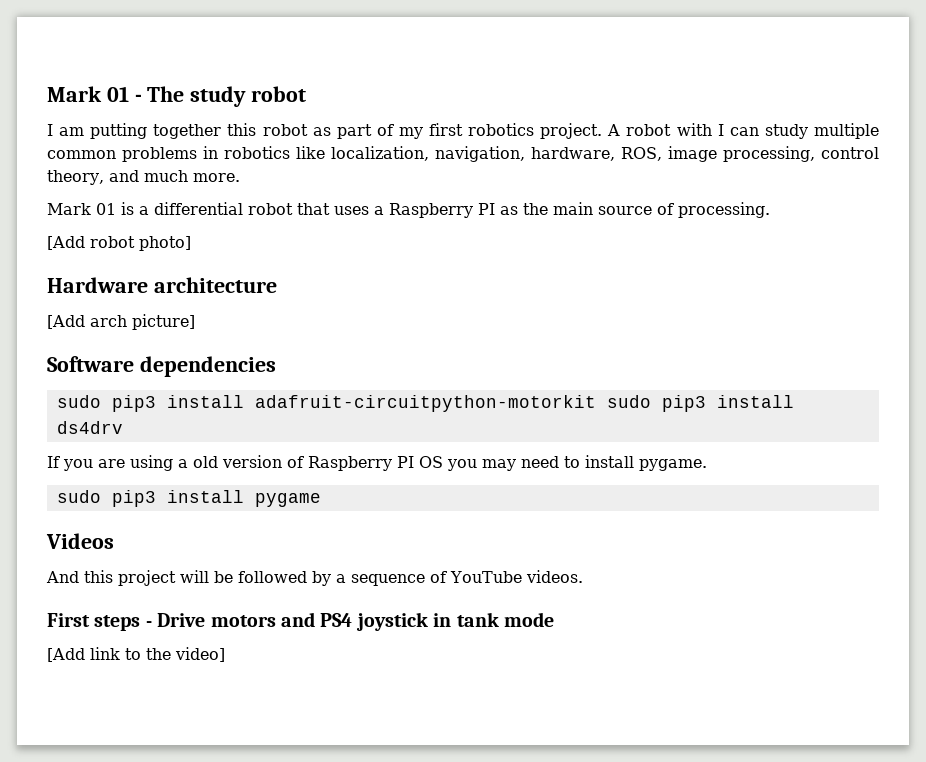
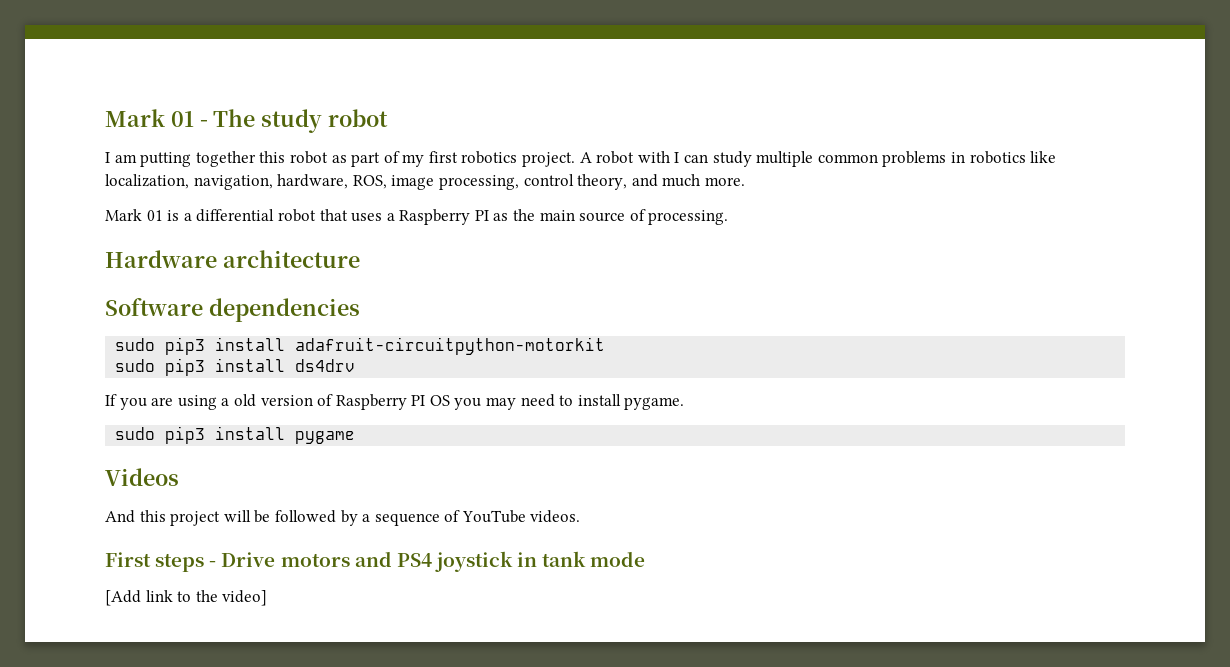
[47,236,191,251] // [Add robot photo] -> (729, 217) none
[47,314,195,330] // [Add arch picture] -> (360, 259) none
(596, 403) none -> (606, 346) //

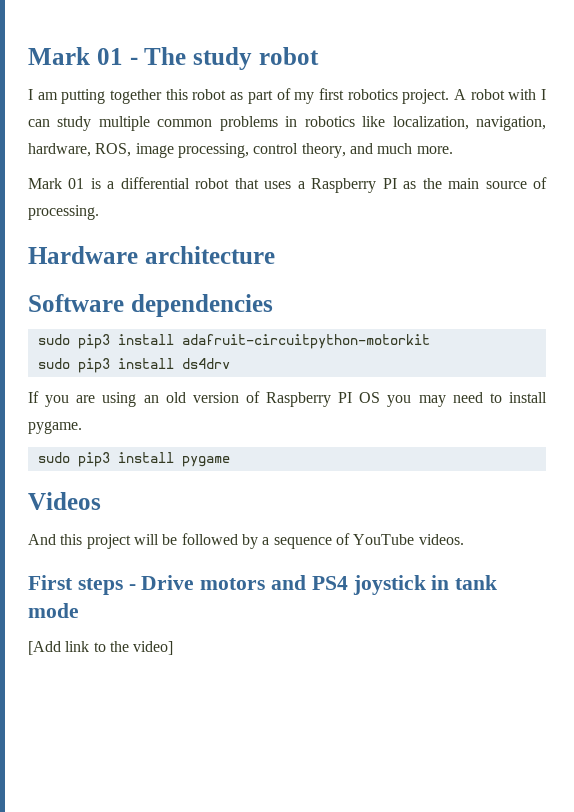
[221,398,230,406] a -> [143,395,159,403] an

